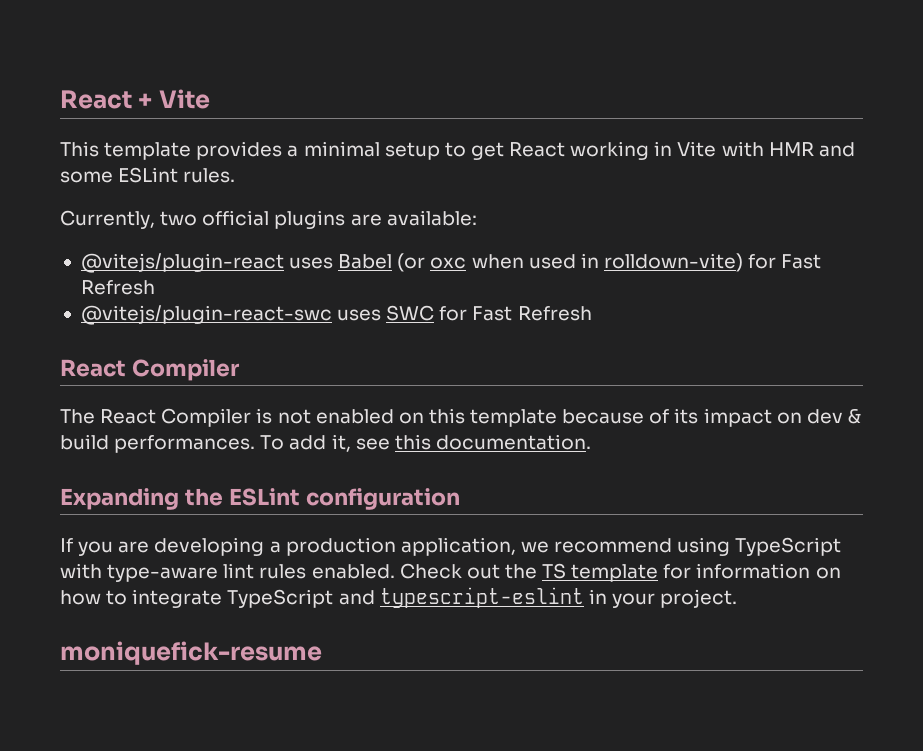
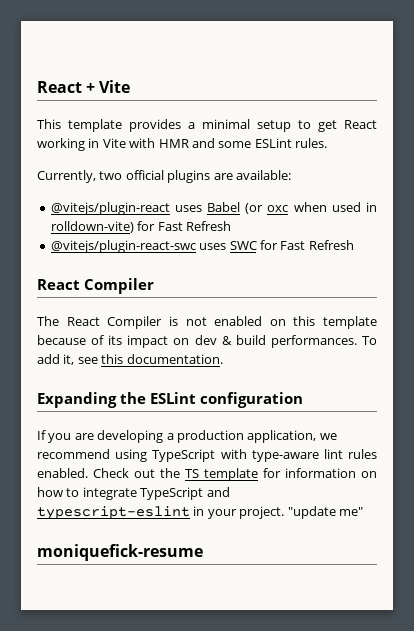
(738, 598) none -> [287,506,363,519] "update me"

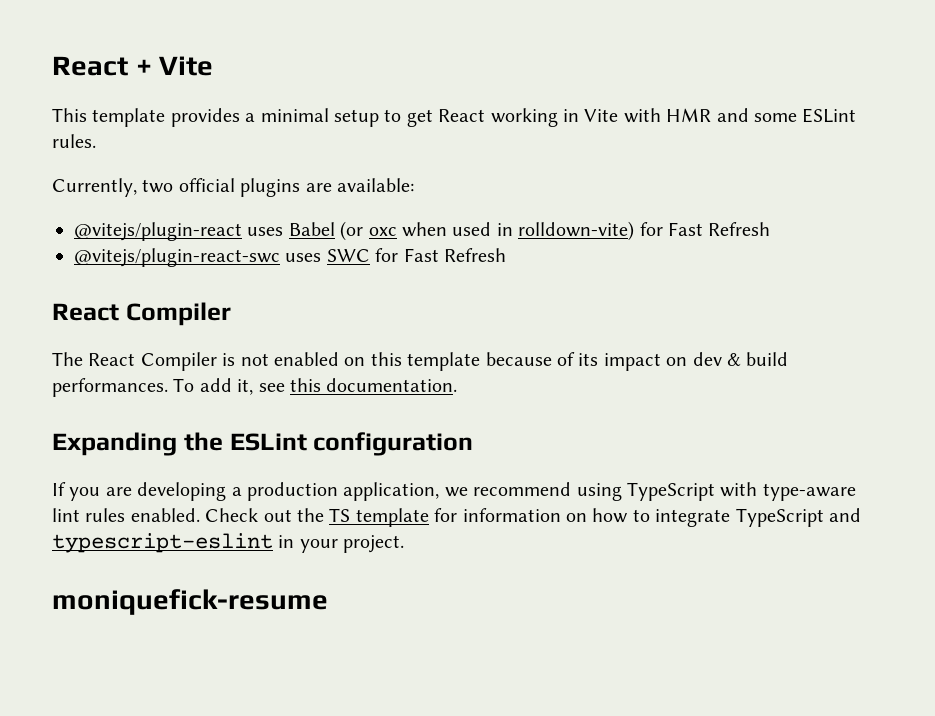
[287,506,363,519] "update me" -> (405, 544) none

